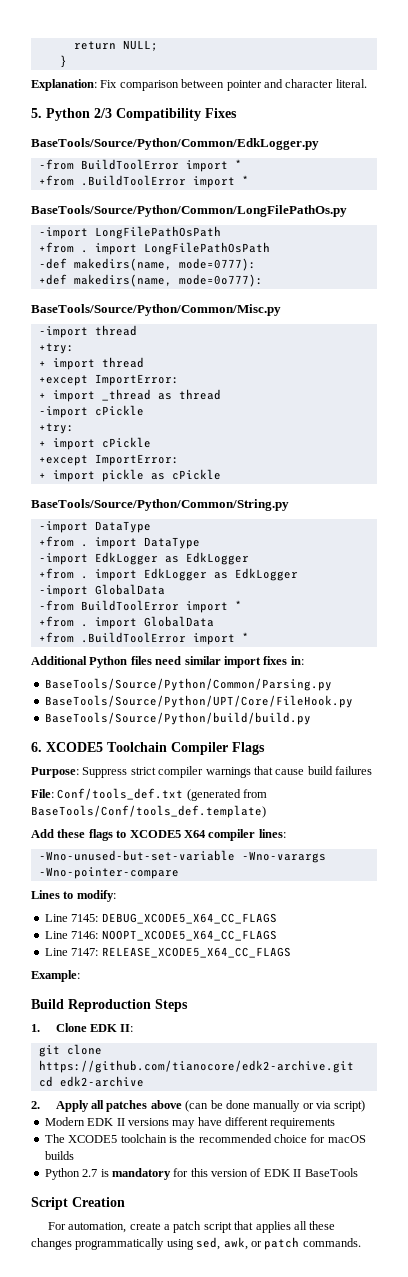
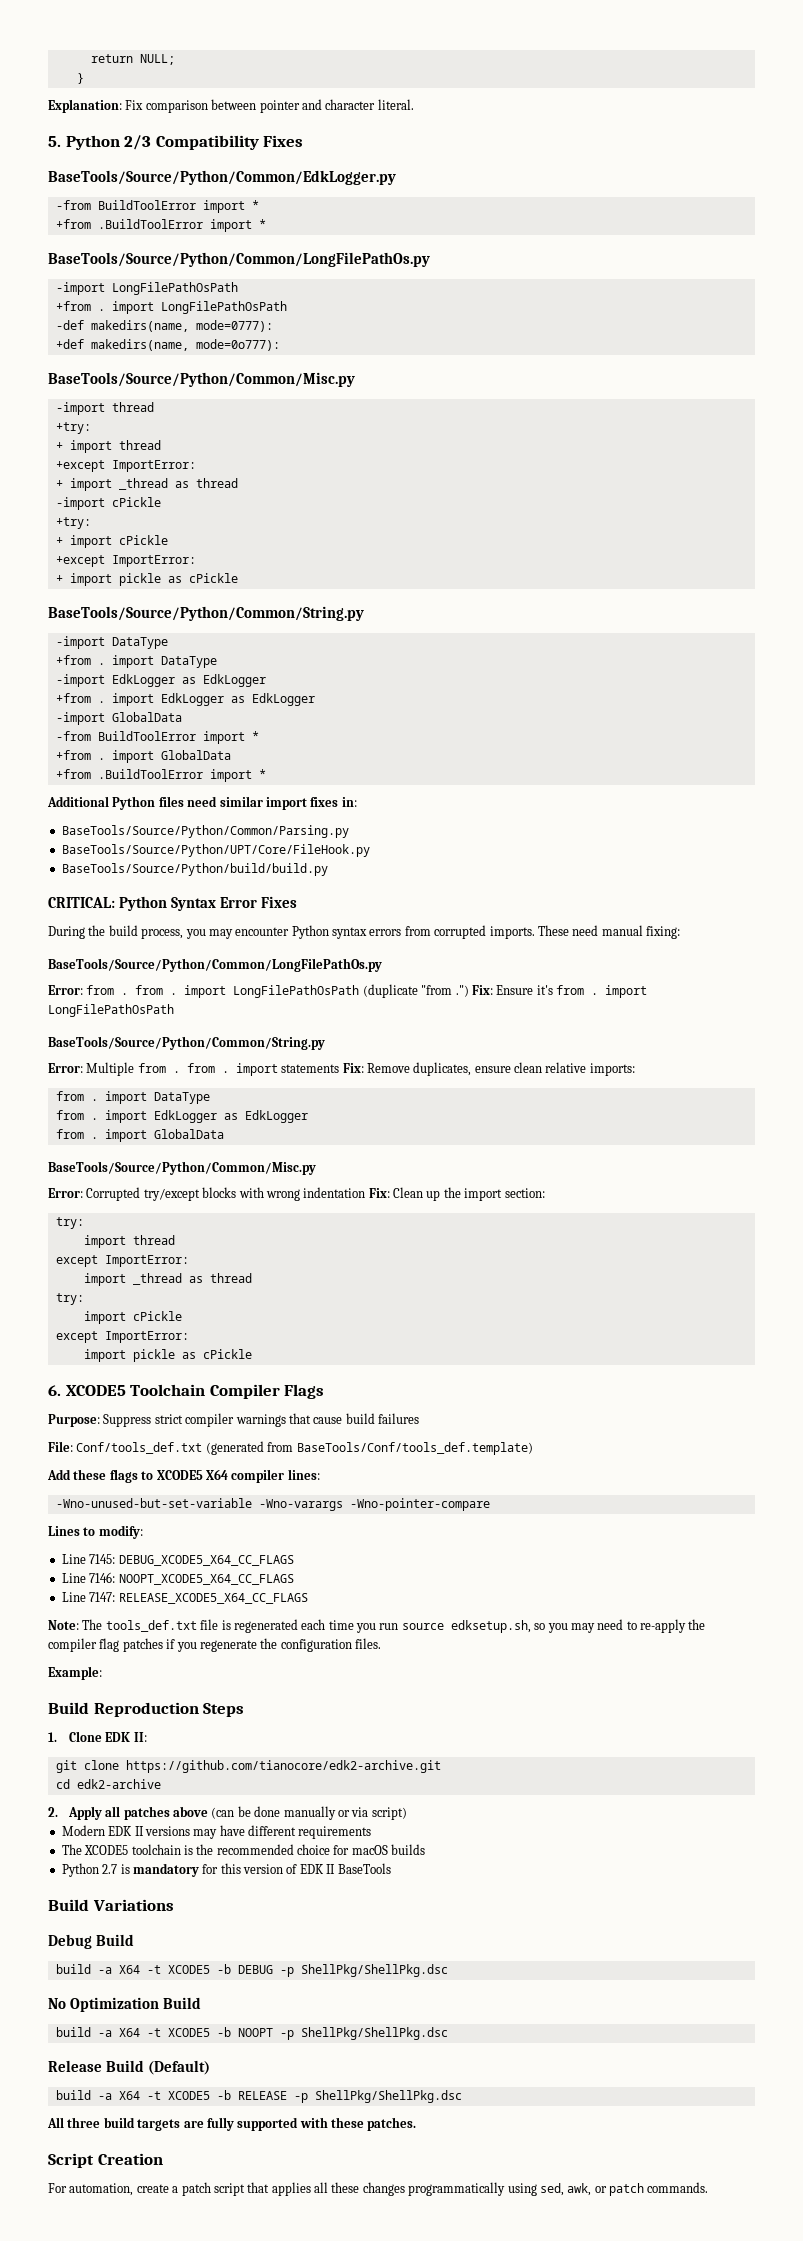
(311, 718) none -> [48,896,297,911] [48,925,680,939] [48,958,382,972] [48,984,647,998] [48,1004,174,1017] [48,1036,325,1050] [48,1062,635,1076] [55,1091,210,1104] [55,1110,308,1123] [55,1129,224,1142] [48,1161,316,1175] [48,1187,545,1201] [55,1217,84,1229] [83,1235,175,1248] [55,1255,189,1267] [83,1273,252,1286] [55,1293,84,1305] [83,1311,182,1324] [55,1331,189,1343] [83,1349,252,1362] // CRITICAL: Python Syntax Error Fixes // During the build process, you may encounter Python syntax errors from corrupted imports. These need manual fixing: // BaseTools/Source/Python/Common/LongFilePathOs.py // Error: from . from . import LongFilePathOsPath (duplicate "from .") Fix: Ensure it's from . import LongFilePathOsPath // BaseTools/Source/Python/Common/String.py // Error: Multiple from . from . import statements Fix: Remove duplicates, ensure clean relative imports: // from . import DataType // from . import EdkLogger as EdkLogger // from . import GlobalData // BaseTools/Source/Python/Common/Misc.py // Error: Corrupted try/except blocks with wrong indentation Fix: Clean up the import section: // try: // import thread // except ImportError: // import _thread as thread // try: // import cPickle // except ImportError: // import pickle as cPickle
(291, 952) none -> [48,1619,706,1633] [48,1638,381,1652] // Note: The tools_def.txt file is regenerated each time you run source edksetup.sh, so you may need to re-apply the compiler flag patches if you regenerate the configuration files.
(358, 1172) none -> [48,1899,174,1911] [48,1934,134,1949] [55,1964,448,1977] [48,1997,201,2012] [55,2027,448,2040] [48,2060,210,2075] [55,2090,462,2103] [47,2117,417,2131] // Build Variations // Debug Build // build -a X64 -t XCODE5 -b DEBUG -p ShellPkg/ShellPkg.dsc // No Optimization Build // build -a X64 -t XCODE5 -b NOOPT -p ShellPkg/ShellPkg.dsc // Release Build (Default) // build -a X64 -t XCODE5 -b RELEASE -p ShellPkg/ShellPkg.dsc // All three build targets are fully supported with these patches.

